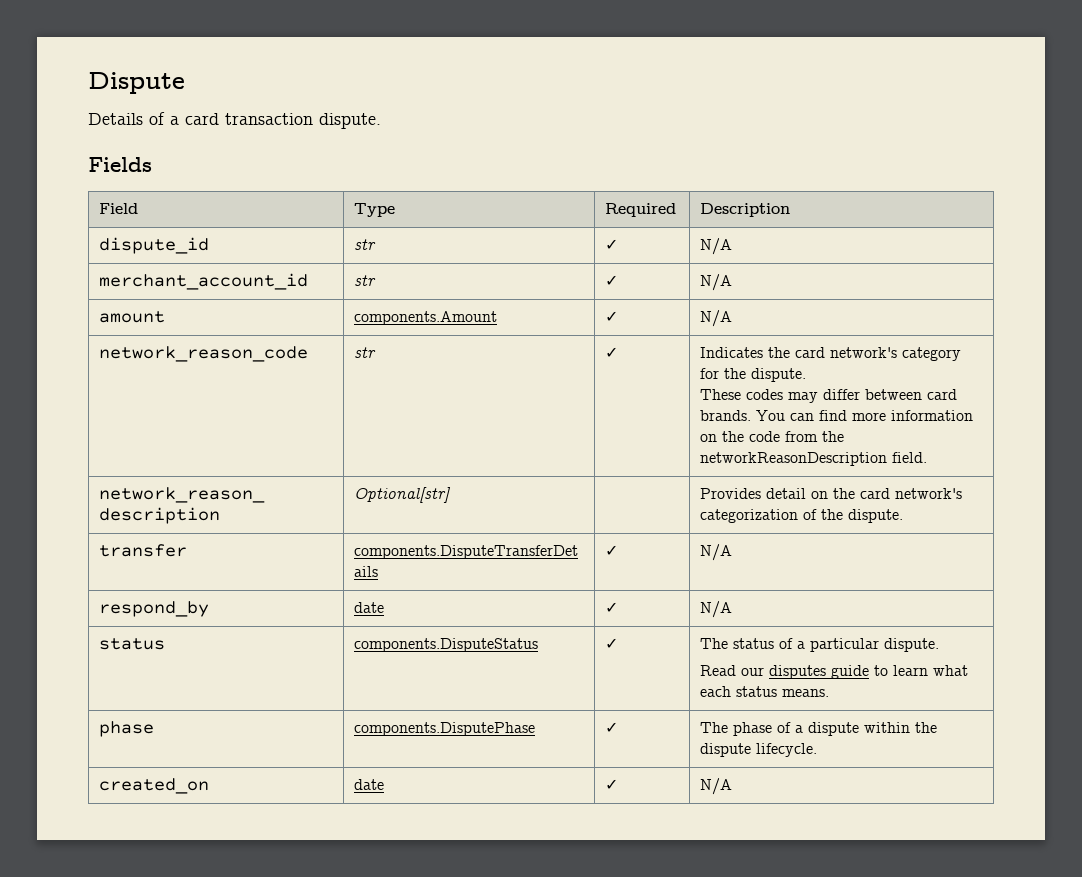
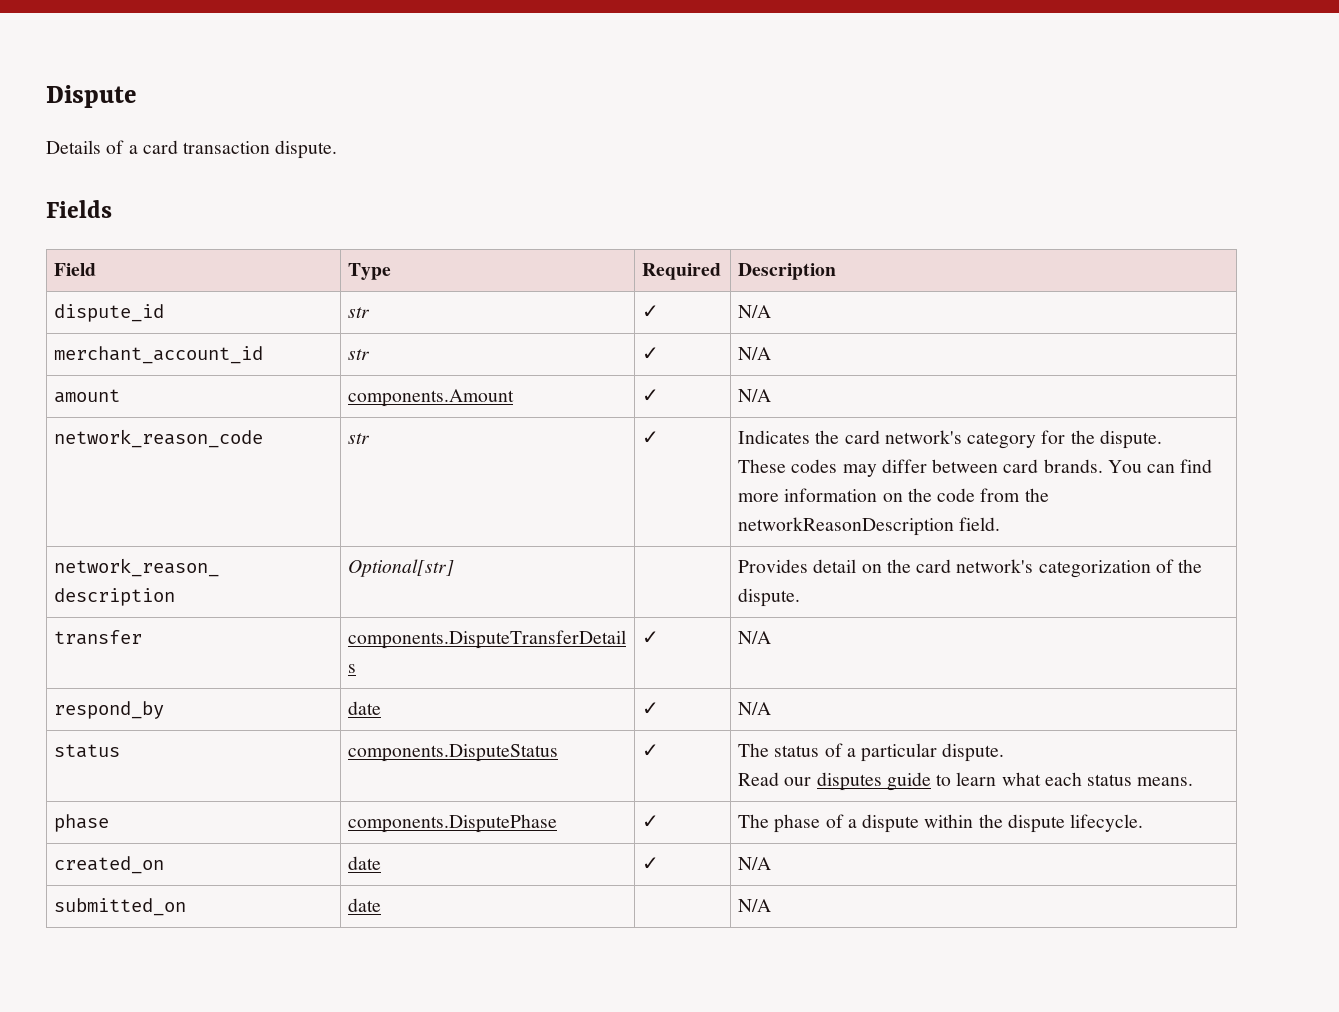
(733, 786) none -> [54,898,187,916] [348,898,382,912] [738,899,772,912] // submitted_on | date | | N/A

